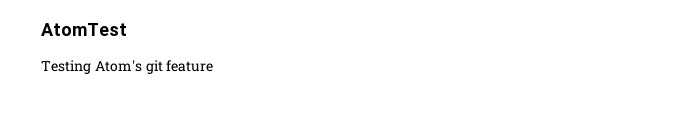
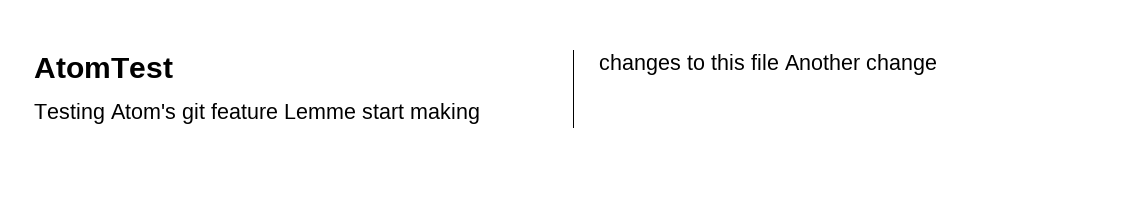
(214, 66) none -> [284,103,480,124] [599,54,937,75] Lemme start making changes to this file Another change

